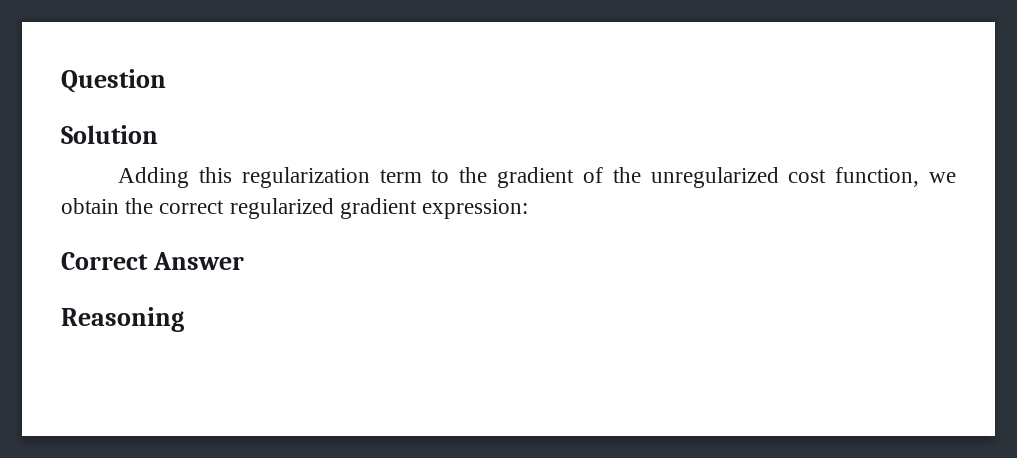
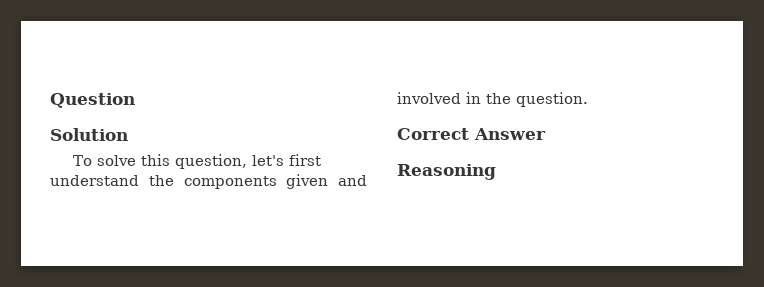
[117,167,956,188] [61,198,529,219] Adding this regularization term to the gradient of the unregularized cost function, we obtain the correct regularized gradient expression: -> [73,154,322,169] [50,174,367,189] [397,92,588,107] To solve this question, let's first understand the components given and involved in the question.

